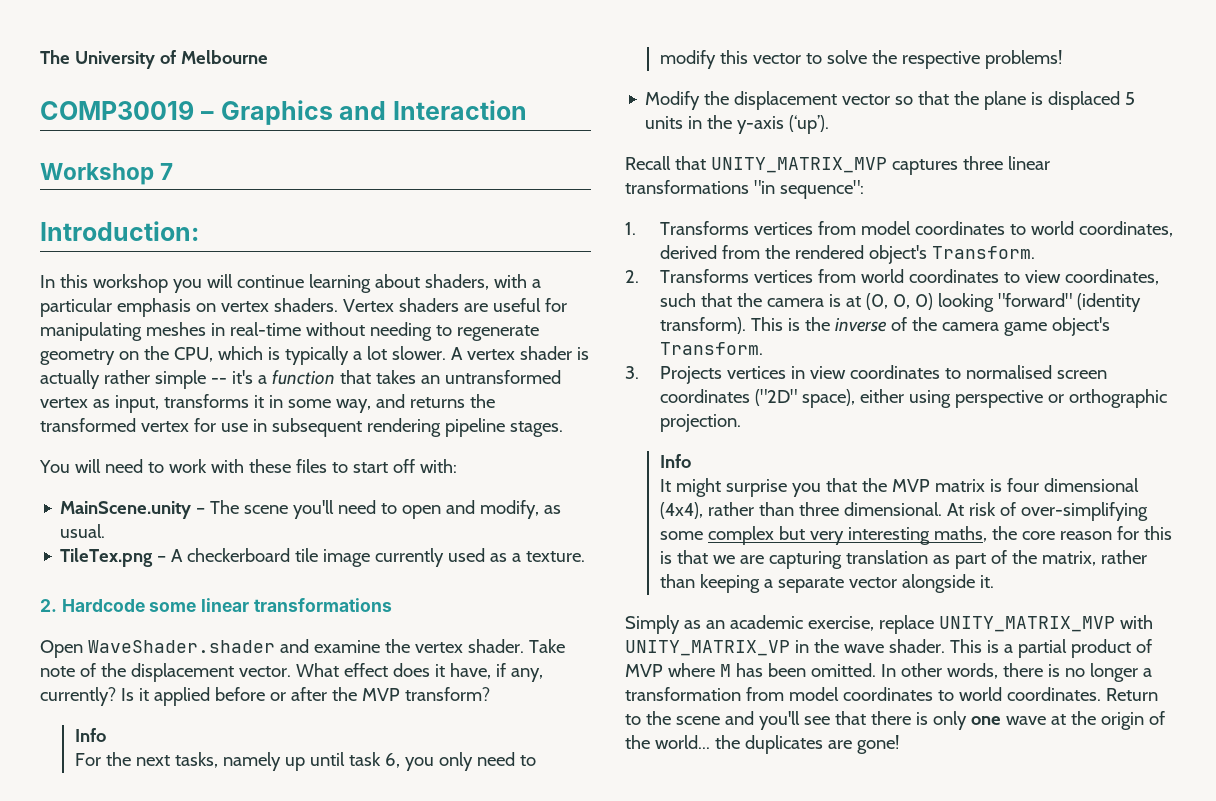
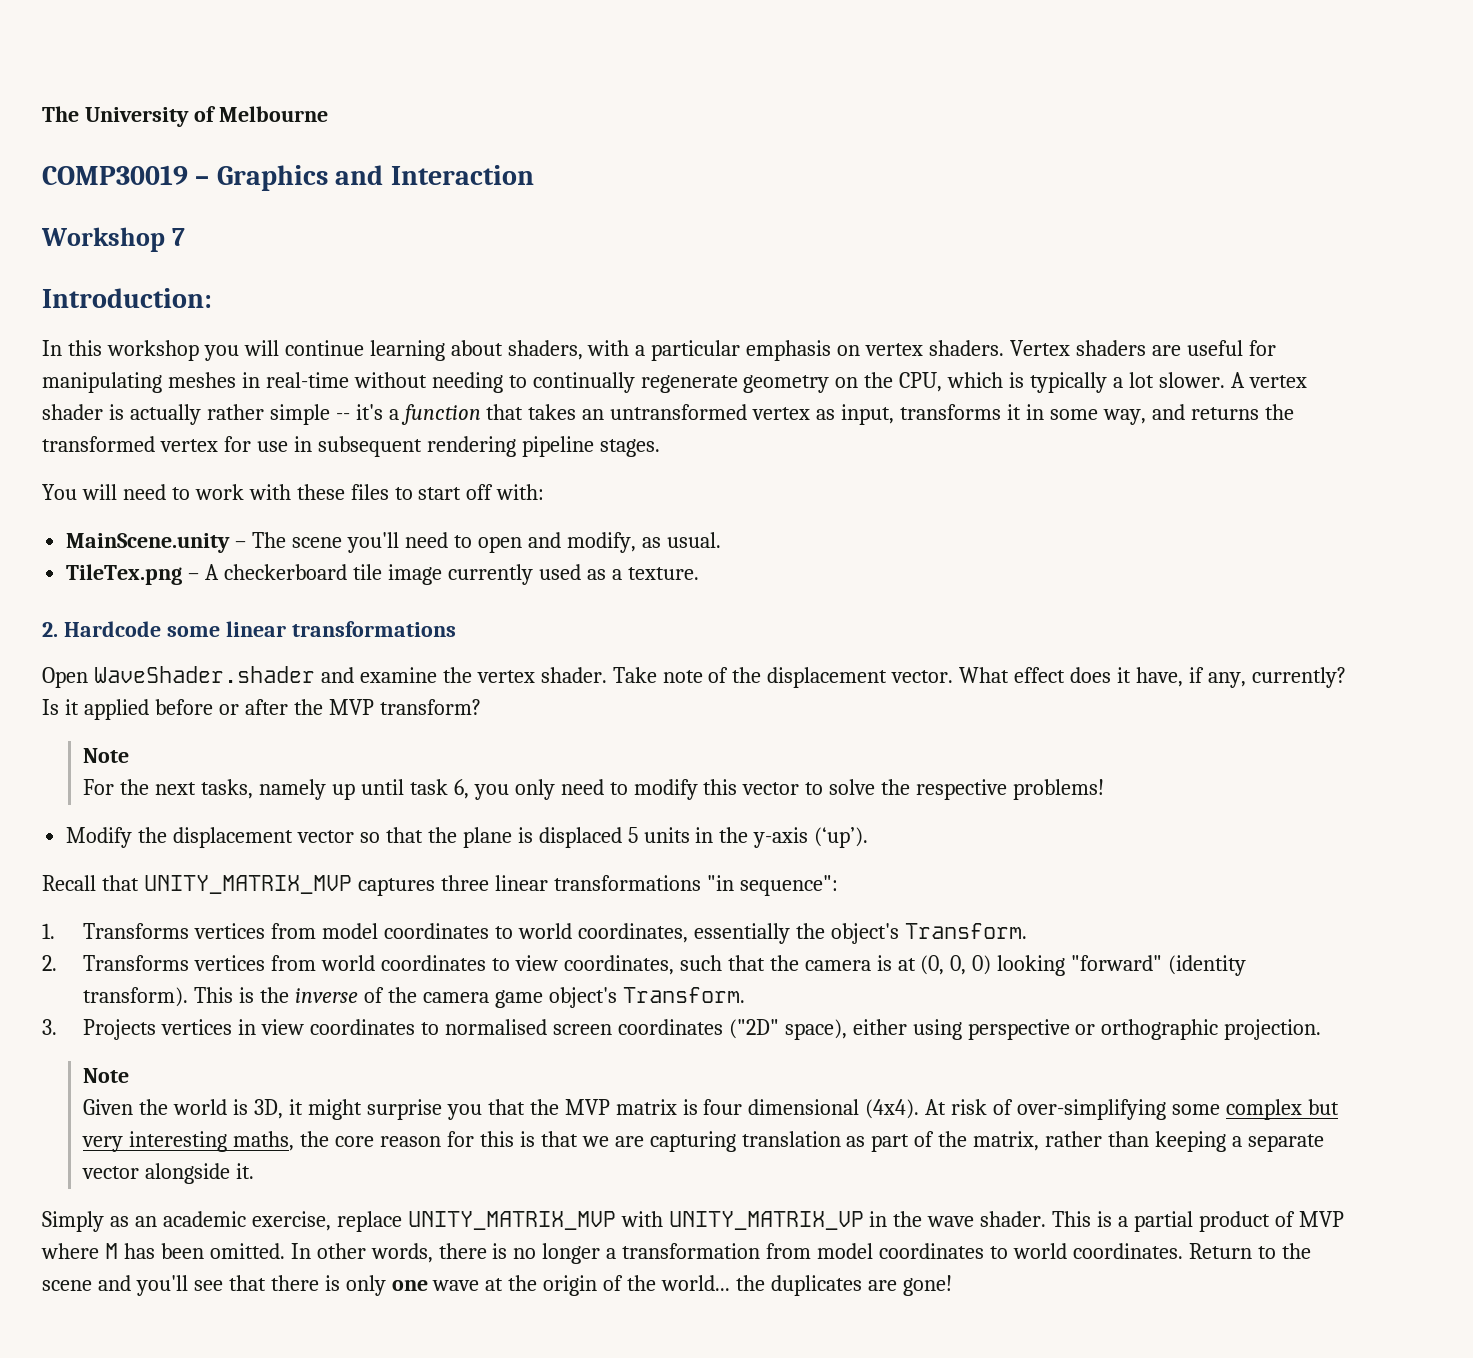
(452, 330) none -> [532,372,635,393] continually
[74,728,106,742] Info -> [83,748,130,763] Note
[659,245,864,259] derived from the rendered -> [693,923,825,944] essentially the
[659,454,691,468] [659,479,671,492] Info // It -> [83,1068,130,1083] [83,1099,303,1119] Note // Given the world is 3D, it
[659,502,942,519] (4x4), rather than three dimensional. -> [865,1099,920,1119] (4x4).

